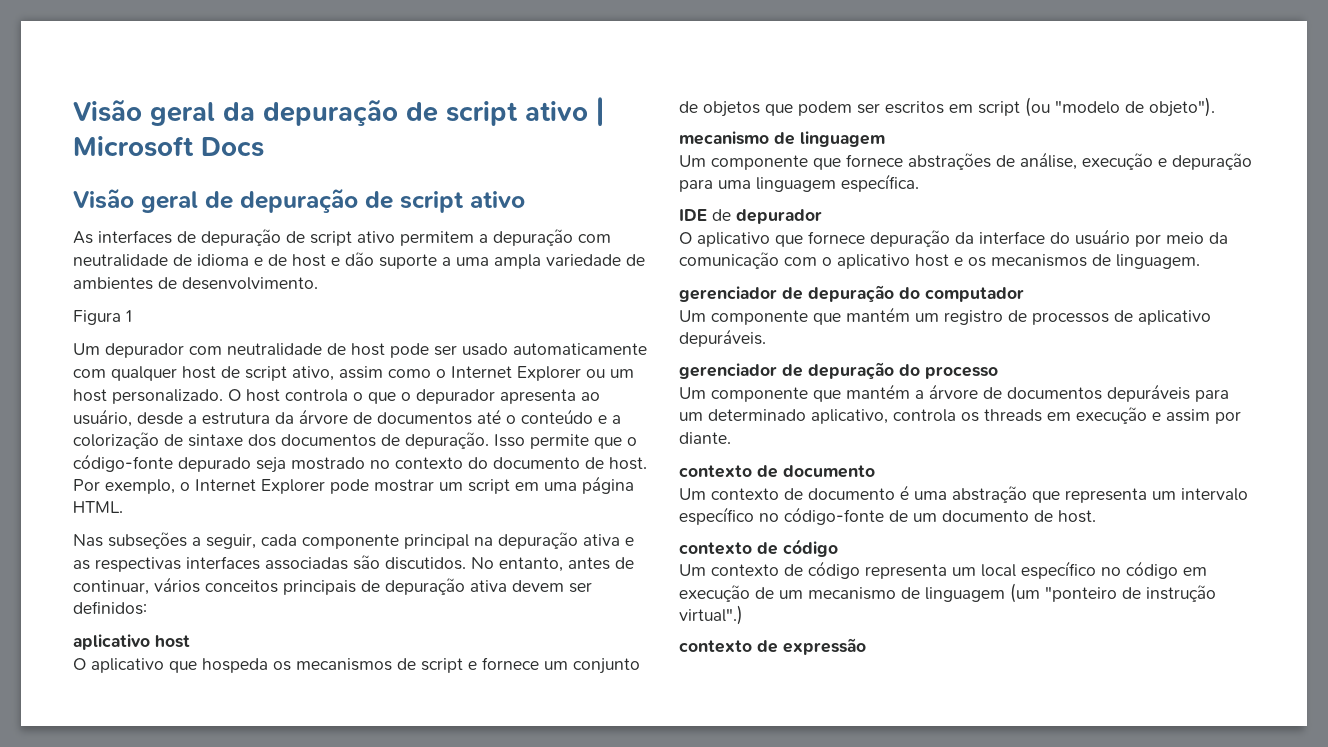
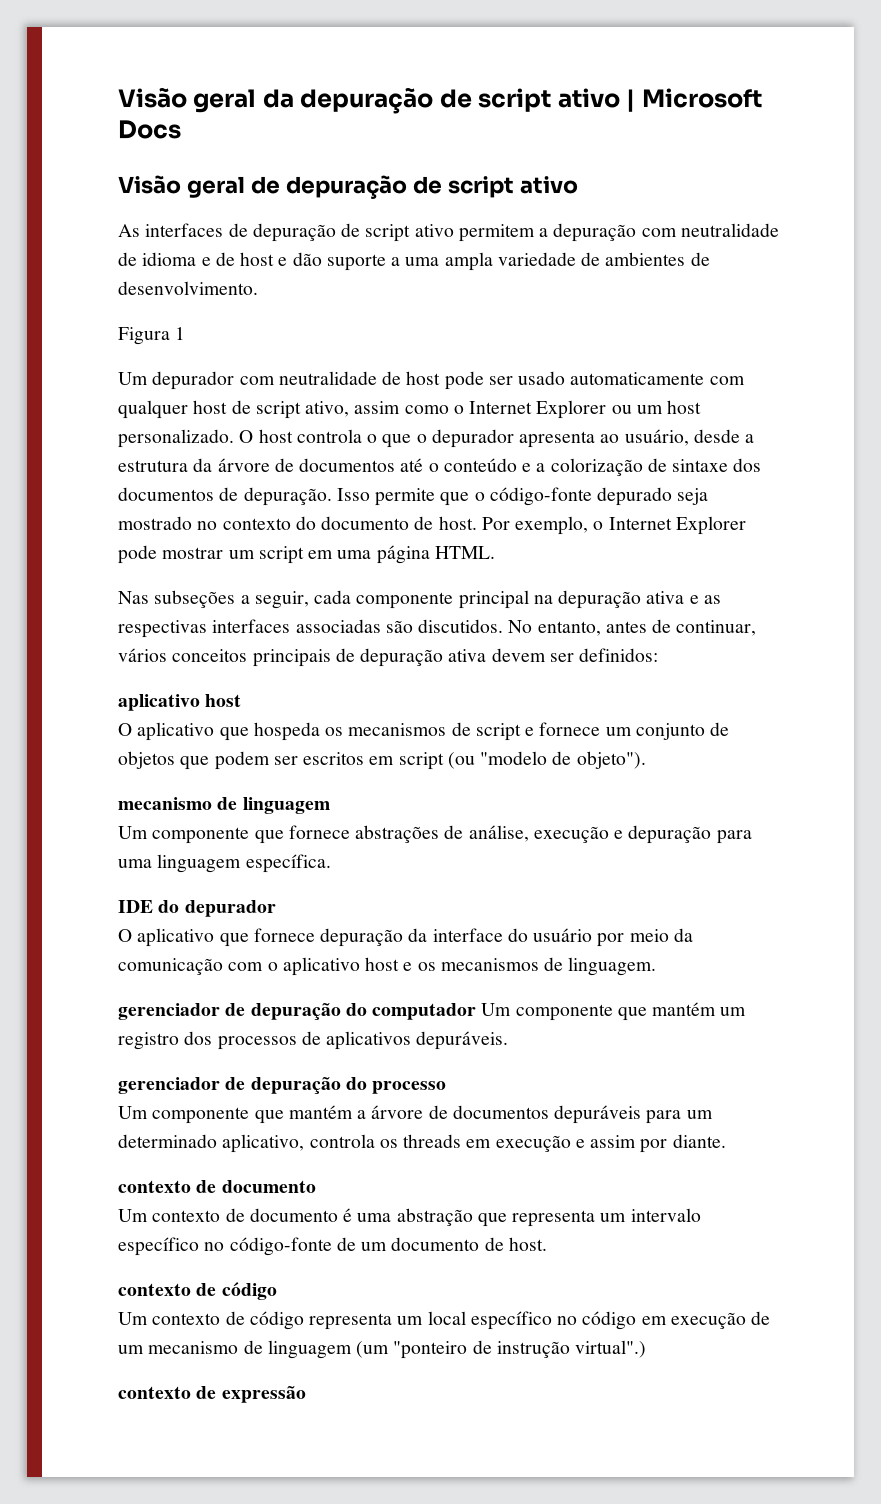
[712,209,731,221] de -> [158,900,180,913] do
(1024, 294) // -> (477, 1011) none
[1008,310,1027,322] de -> [184,1031,213,1045] dos
[1138,310,1211,325] aplicativo -> [326,1031,412,1050] aplicativos

